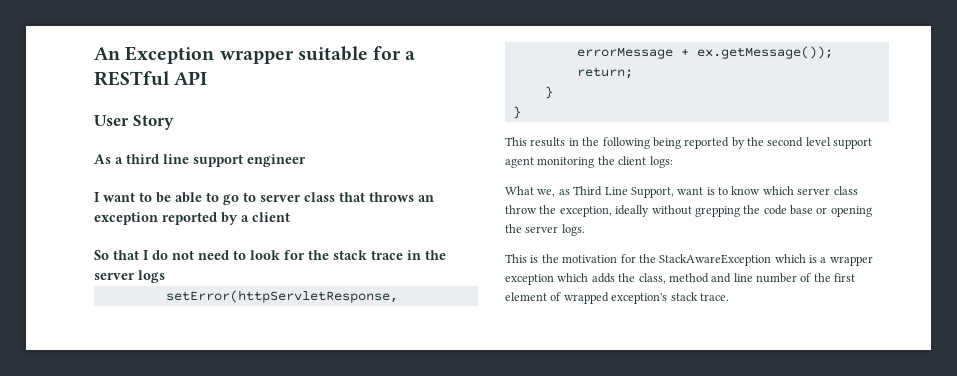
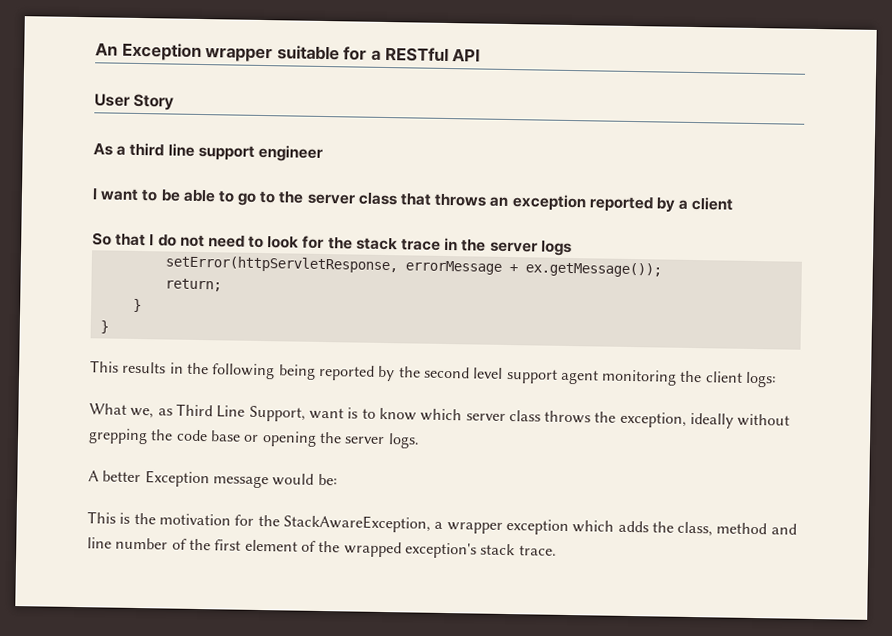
(256, 197) none -> [278,191,305,204] the
[505,205,537,214] throw -> [544,410,592,424] throws
(585, 230) none -> [88,470,338,489] // A better Exception message would be:
[659,254,817,266] StackAwareException which is -> [282,514,431,533] StackAwareException,
(562, 296) none -> [318,540,341,553] the

